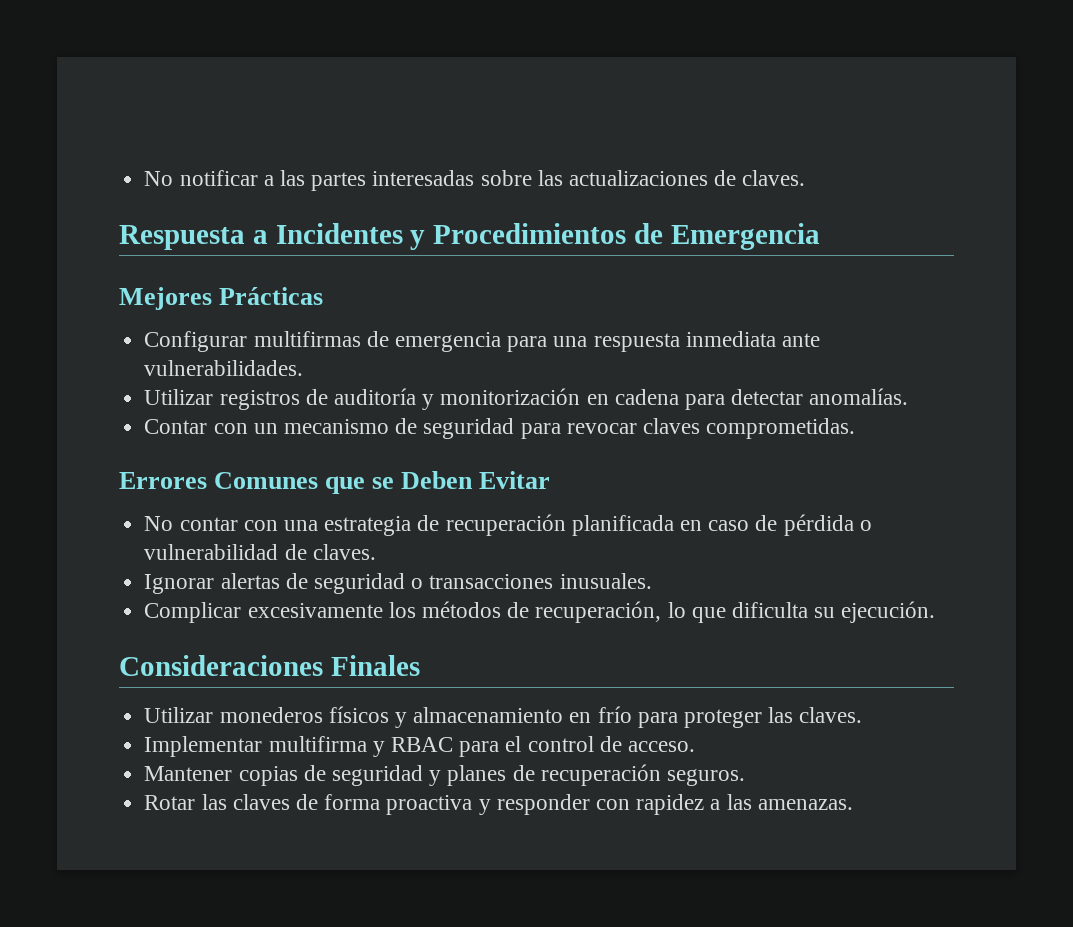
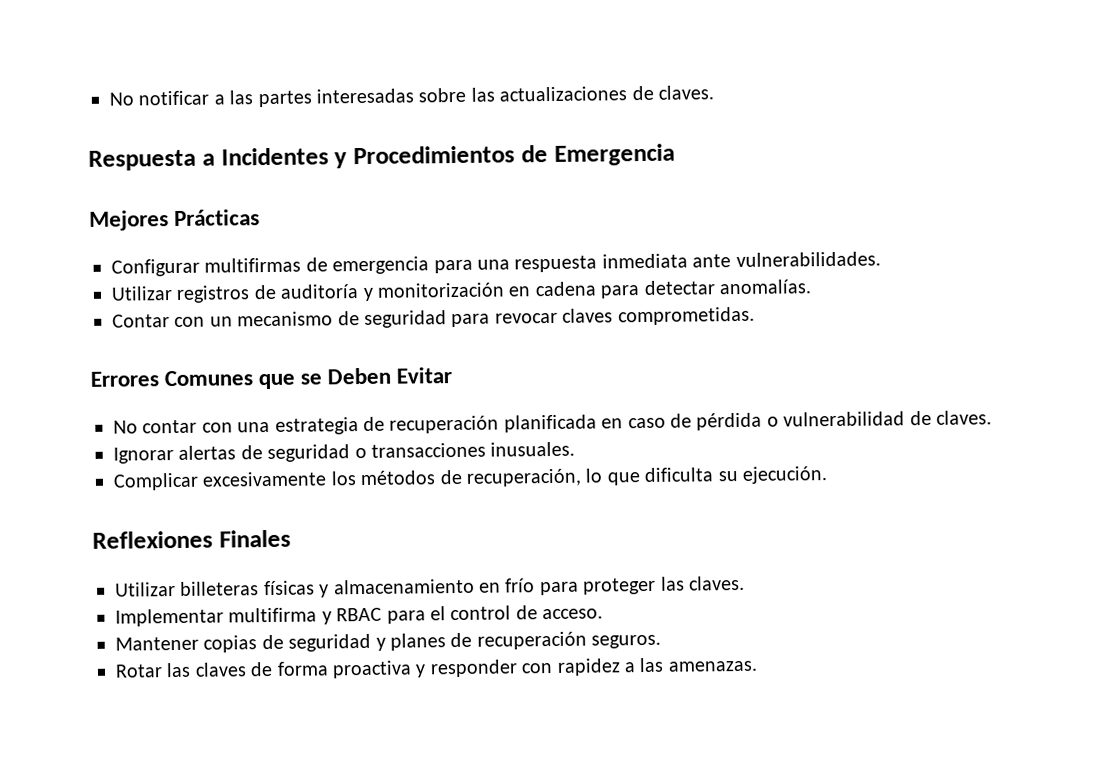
[119,655,323,676] Consideraciones -> [92,530,213,549] Reflexiones
[219,706,389,723] monederos físicos -> [180,580,315,596] billeteras físicas

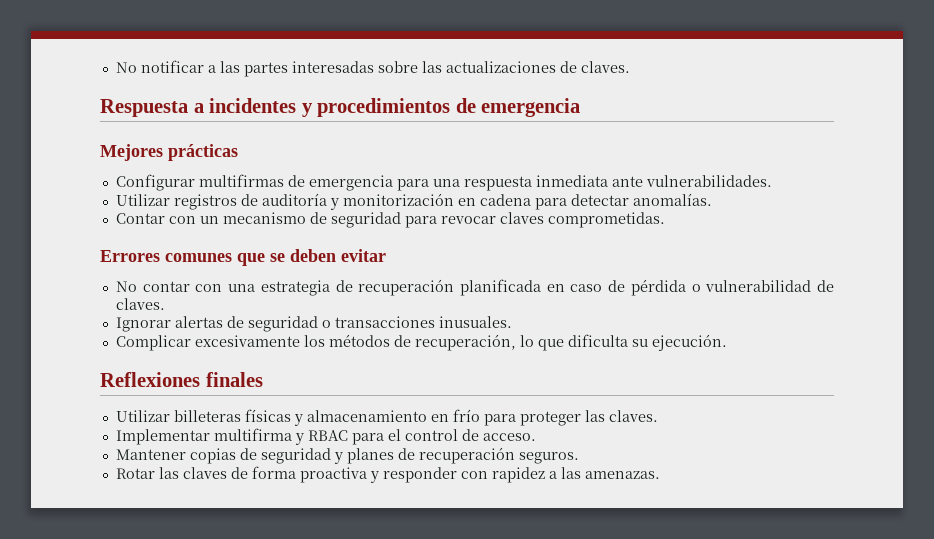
[220,143,675,169] Incidentes y Procedimientos de Emergencia -> [209,98,581,117] incidentes y procedimientos de emergencia
[174,209,261,227] Prácticas -> [168,144,238,161] prácticas
[164,370,254,387] Comunes -> [165,253,232,262] comunes
[327,367,453,385] Deben Evitar -> [290,249,386,262] deben evitar
[218,529,291,548] Finales -> [205,372,263,387] finales

